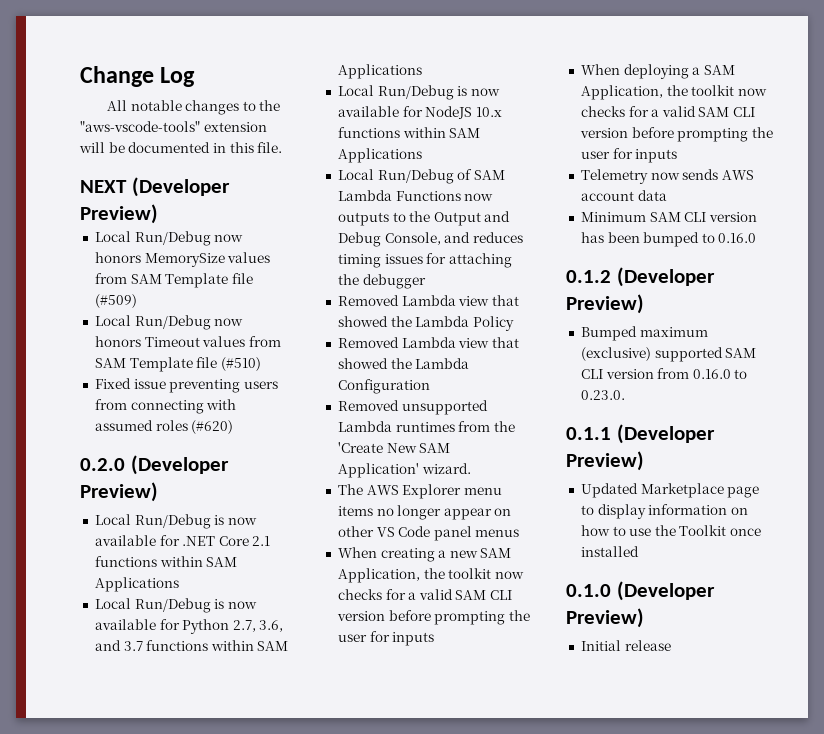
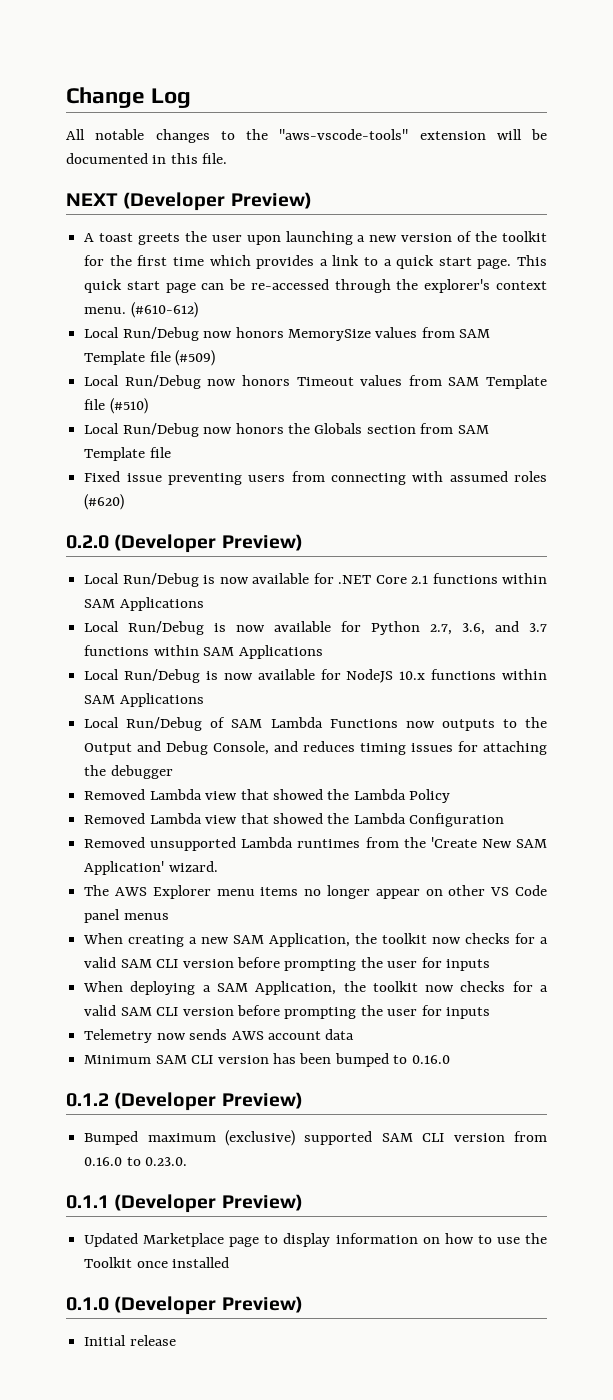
(158, 214) none -> [84,231,548,245] [84,255,548,269] [84,279,548,293] [84,302,198,318] // A toast greets the user upon launching a new version of the toolkit for the first time which provides a link to a quick start page. This quick start page can be re-accessed through the explorer's context menu. (#610-612)
(261, 364) none -> [84,423,489,437] [84,447,171,461] // Local Run/Debug now honors the Globals section from SAM Template file

